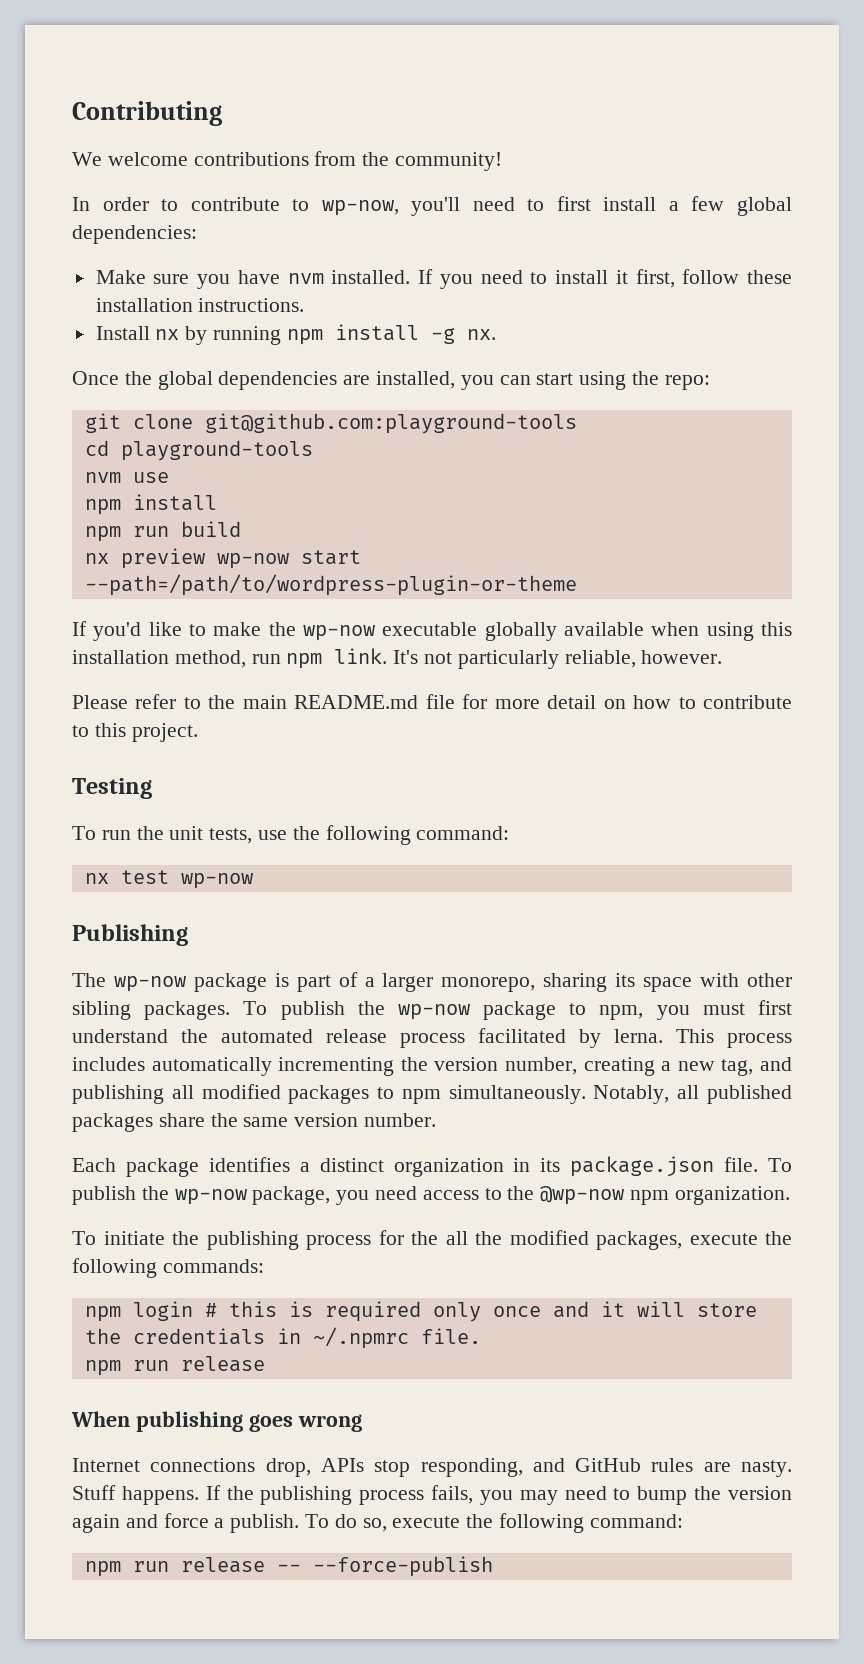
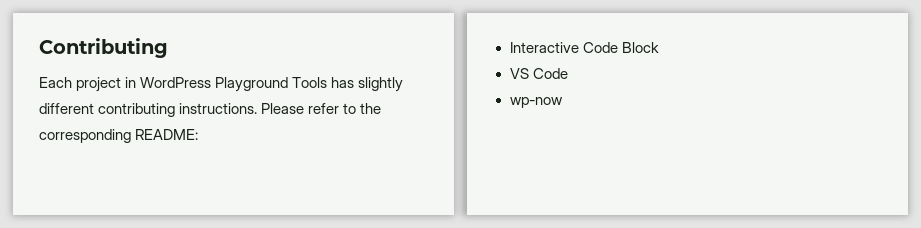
[72,151,503,171] [72,196,792,216] [72,225,197,244] [95,269,793,289] [95,298,305,312] [95,324,496,345] [72,371,710,390] [84,413,577,434] [84,440,313,461] [84,472,169,483] [84,494,217,515] [84,521,241,542] [84,548,361,569] [84,574,577,596] [72,621,792,641] [72,648,723,669] [72,694,792,709] [72,723,198,742] [72,778,152,799] [72,825,510,845] [84,870,253,889] [72,924,188,946] [72,972,792,992] [72,1000,792,1020] [72,1028,792,1048] [72,1057,792,1076] [72,1084,793,1104] [72,1113,437,1132] [72,1156,792,1177] [72,1186,790,1205] [72,1230,792,1250] [72,1258,264,1278] [84,1301,757,1322] [84,1327,481,1349] [84,1356,265,1376] [71,1411,362,1432] [72,1458,792,1477] [72,1485,792,1505] [72,1513,683,1533] [84,1556,493,1577] We welcome contributions from the community! // In order to contribute to wp-now, you'll need to first install a few global dependencies: // Make sure you have nvm installed. If you need to install it first, follow these installation instructions. // Install nx by running npm install -g nx. // Once the global dependencies are installed, you can start using the repo: // git clone git@github.com:playground-tools // cd playground-tools // nvm use // npm install // npm run build // nx preview wp-now start --path=/path/to/wordpress-plugin-or-theme // If you'd like to make the wp-now executable globally available when using this installation method, run npm link. It's not particularly reliable, however. // Please refer to the main README.md file for more detail on how to contribute to this project. // Testing // To run the unit tests, use the following command: // nx test wp-now // Publishing // The wp-now package is part of a larger monorepo, sharing its space with other sibling packages. To publish the wp-now package to npm, you must first understand the automated release process facilitated by lerna. This process includes automatically incrementing the version number, creating a new tag, and publishing all modified packages to npm simultaneously. Notably, all published packages share the same version number. // Each package identifies a distinct organization in its package.json file. To publish the wp-now package, you need access to the @wp-now npm organization. // To initiate the publishing process for the all the modified packages, execute the following commands: // npm login # this is required only once and it will store the credentials in ~/.npmrc file. // npm run release // When publishing goes wrong // Internet connections drop, APIs stop responding, and GitHub rules are nasty. Stuff happens. If the publishing process fails, you may need to bump the version again and force a publish. To do so, execute the following command: // npm run release -- --force-publish -> [39,77,404,92] [39,103,382,117] [39,129,199,143] [509,42,659,53] [509,68,568,79] [509,97,563,108] Each project in WordPress Playground Tools has slightly different contributing instructions. Please refer to the corresponding README: // Interactive Code Block // VS Code // wp-now

